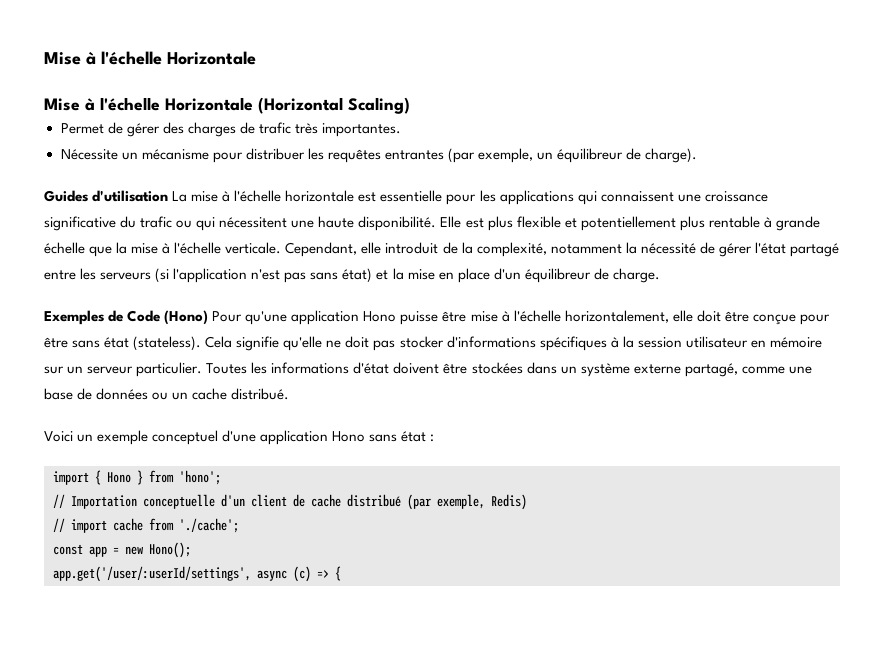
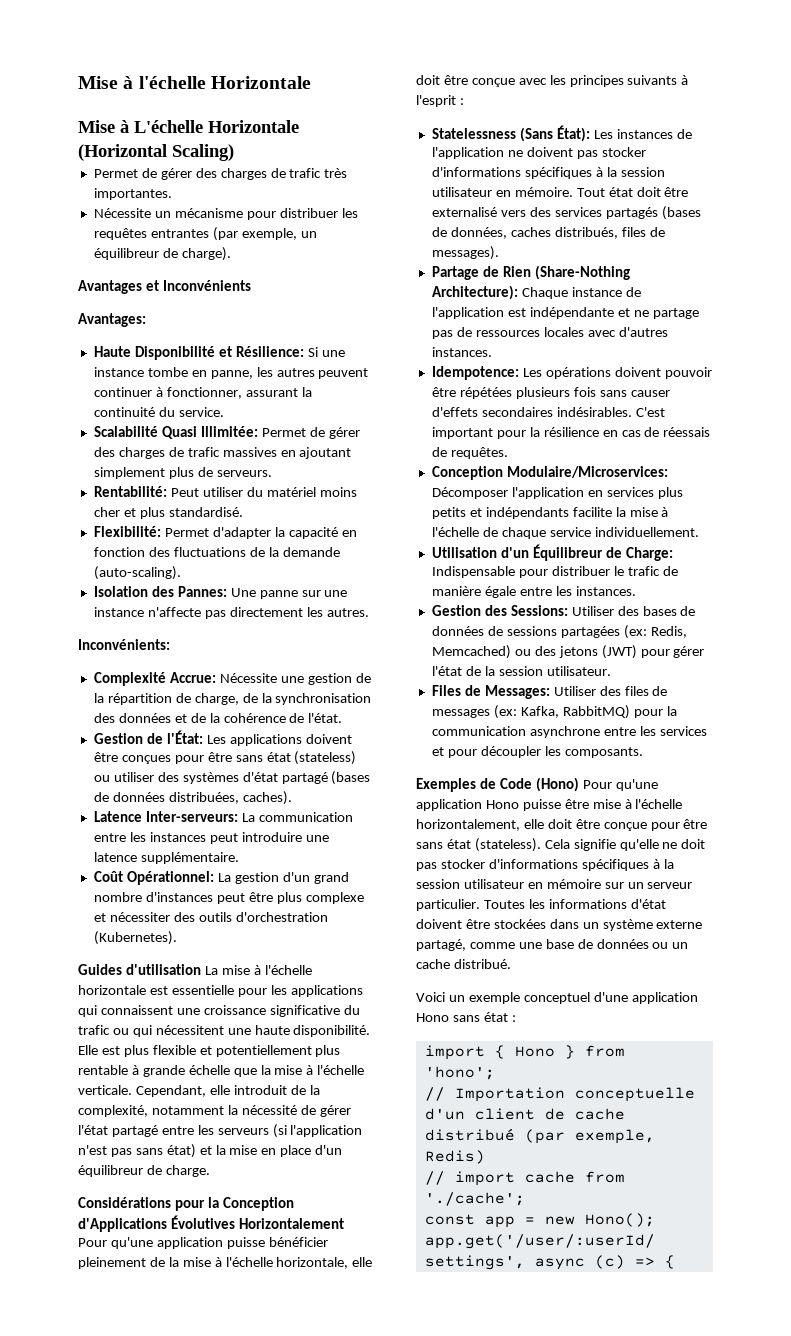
[100,97,160,111] l'échelle -> [134,120,203,133] L'échelle
(698, 155) none -> [78,280,251,294] [78,313,146,327] [93,346,345,360] [93,367,369,379] [93,387,312,399] [93,407,224,417] [93,426,360,439] [93,447,352,459] [93,467,272,479] [93,486,357,497] [93,507,243,519] [93,526,357,539] [93,547,340,557] [93,566,181,580] [93,586,348,599] [93,607,369,619] [78,639,170,650] [93,672,371,686] [93,693,372,705] [93,713,343,723] [93,730,352,746] [93,751,357,765] [93,771,371,785] [93,791,292,805] [93,811,353,822] [93,832,329,844] [93,852,239,864] [93,871,349,885] [93,892,364,904] [93,912,328,922] [93,931,177,945] // Avantages et Inconvénients // Avantages: // Haute Disponibilité et Résilience: Si une instance tombe en panne, les autres peuvent continuer à fonctionner, assurant la continuité du service. // Scalabilité Quasi Illimitée: Permet de gérer des charges de trafic massives en ajoutant simplement plus de serveurs. // Rentabilité: Peut utiliser du matériel moins cher et plus standardisé. // Flexibilité: Permet d'adapter la capacité en fonction des fluctuations de la demande (auto-scaling). // Isolation des Pannes: Une panne sur une instance n'affecte pas directement les autres. // Inconvénients: // Complexité Accrue: Nécessite une gestion de la répartition de charge, de la synchronisation des données et de la cohérence de l'état. // Gestion de l'État: Les applications doivent être conçues pour être sans état (stateless) ou utiliser des systèmes d'état partagé (bases de données distribuées, caches). // Latence Inter-serveurs: La communication entre les instances peut introduire une latence supplémentaire. // Coût Opérationnel: La gestion d'un grand nombre d'instances peut être plus complexe et nécessiter des outils d'orchestration (Kubernetes).
(660, 275) none -> [78,1197,294,1211] [78,1215,344,1232] [78,1237,328,1249] [78,1257,373,1269] [416,75,689,87] [416,95,464,107] [431,125,692,142] [431,147,646,159] [431,167,665,179] [431,187,689,197] [431,206,701,220] [431,227,665,239] [431,246,499,260] [431,265,630,280] [431,285,641,300] [431,307,699,319] [431,327,668,339] [431,347,492,357] [431,366,712,380] [431,387,670,399] [431,407,665,417] [431,427,711,439] [431,447,508,459] [431,466,668,480] [431,487,683,499] [431,507,669,519] [431,527,699,539] [431,544,673,561] [431,566,678,578] [431,586,636,598] [431,605,696,616] [431,625,687,639] [431,645,705,659] [431,666,611,676] [431,685,668,699] [431,705,677,719] [431,726,707,738] [431,746,643,758] // Considérations pour la Conception d'Applications Évolutives Horizontalement Pour qu'une application puisse bénéficier pleinement de la mise à l'échelle horizontale, elle doit être conçue avec les principes suivants à l'esprit : // Statelessness (Sans État): Les instances de l'application ne doivent pas stocker d'informations spécifiques à la session utilisateur en mémoire. Tout état doit être externalisé vers des services partagés (bases de données, caches distribués, files de messages). // Partage de Rien (Share-Nothing Architecture): Chaque instance de l'application est indépendante et ne partage pas de ressources locales avec d'autres instances. // Idempotence: Les opérations doivent pouvoir être répétées plusieurs fois sans causer d'effets secondaires indésirables. C'est important pour la résilience en cas de réessais de requêtes. // Conception Modulaire/Microservices: Décomposer l'application en services plus petits et indépendants facilite la mise à l'échelle de chaque service individuellement. // Utilisation d'un Équilibreur de Charge: Indispensable pour distribuer le trafic de manière égale entre les instances. // Gestion des Sessions: Utiliser des bases de données de sessions partagées (ex: Redis, Memcached) ou des jetons (JWT) pour gérer l'état de la session utilisateur. // Files de Messages: Utiliser des files de messages (ex: Kafka, RabbitMQ) pour la communication asynchrone entre les services et pour découpler les composants.

